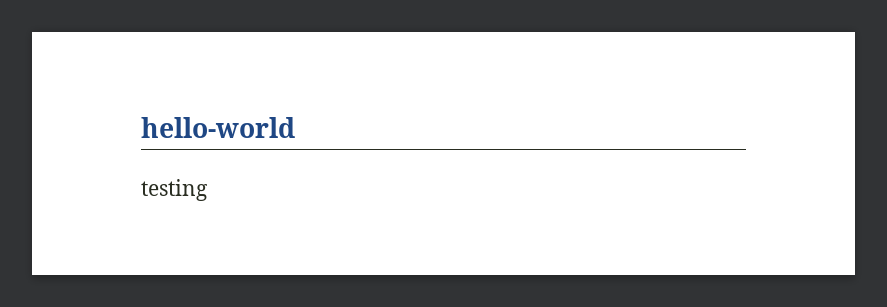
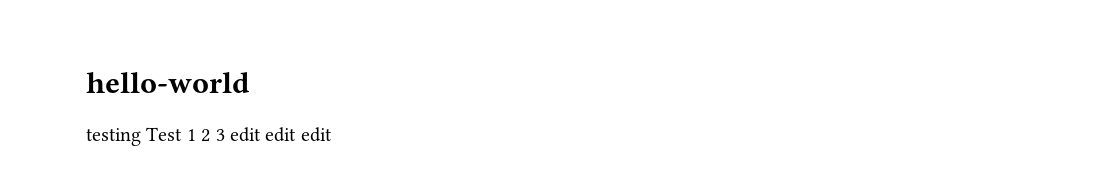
(208, 190) none -> [146,127,332,142] Test 1 2 3 edit edit edit

